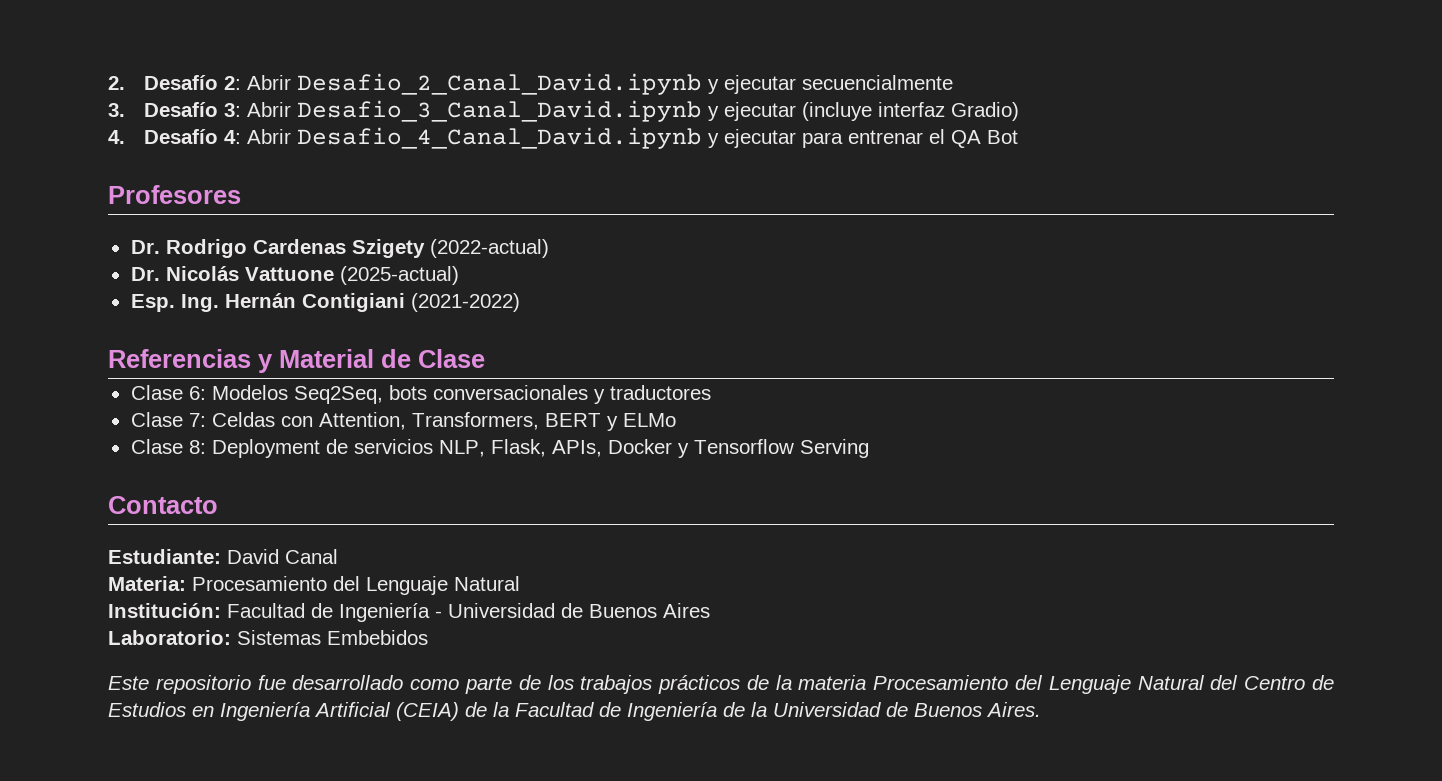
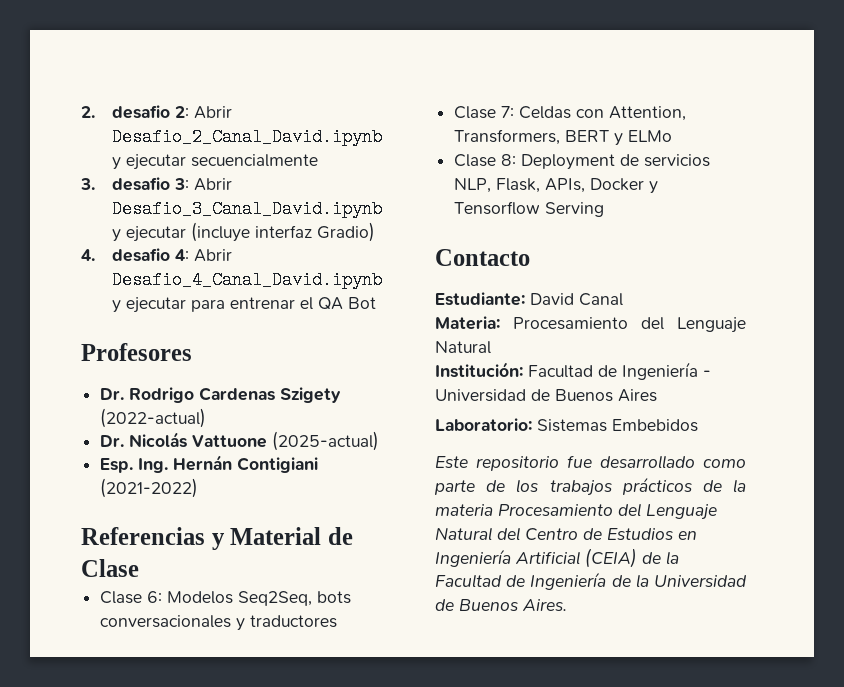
[144,75,219,90] Desafío -> [112,105,171,119] desafio
[144,102,219,117] Desafío -> [112,177,171,191] desafio
[144,129,219,144] Desafío -> [112,248,171,262] desafio

